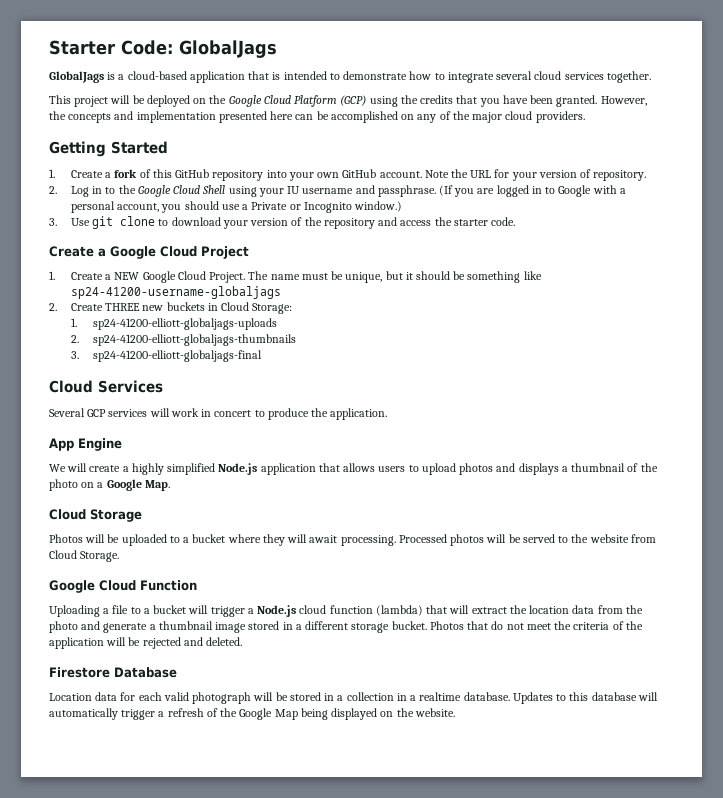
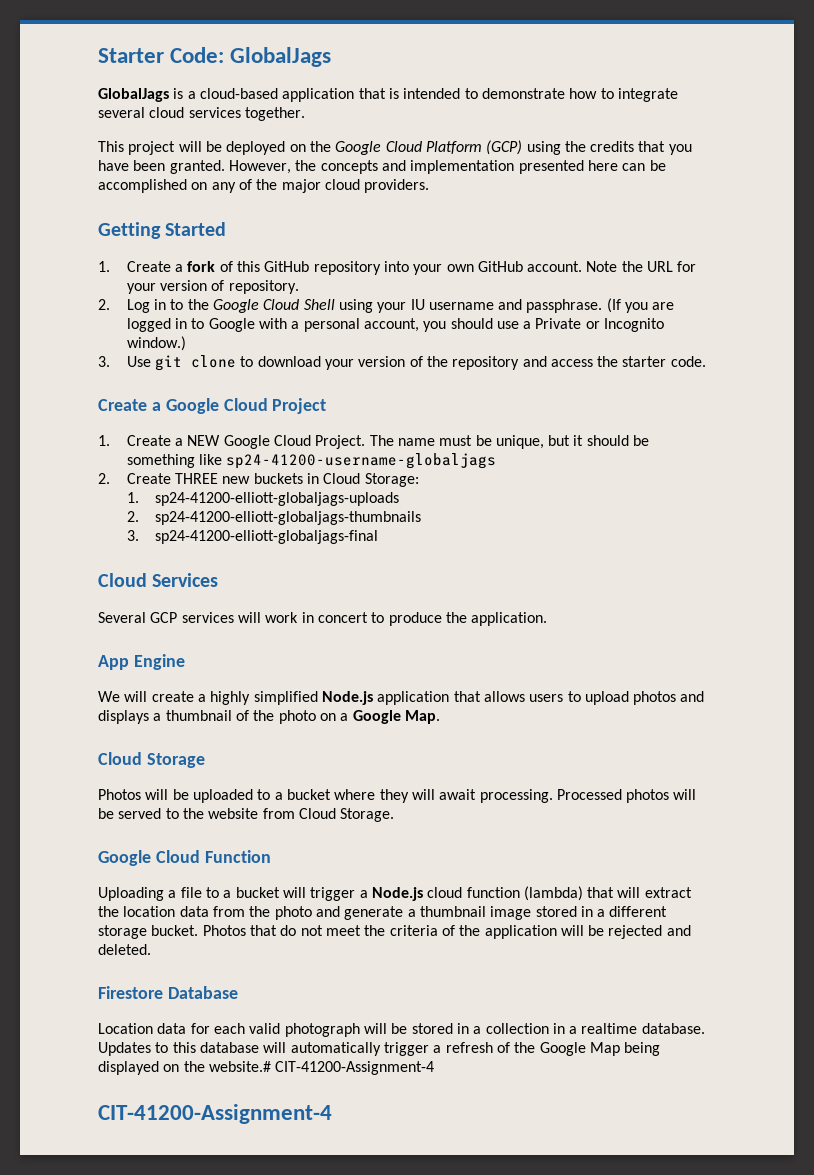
[414,708,455,717] website. -> [208,1061,435,1075] [98,1104,332,1124] website.# CIT-41200-Assignment-4 // CIT-41200-Assignment-4

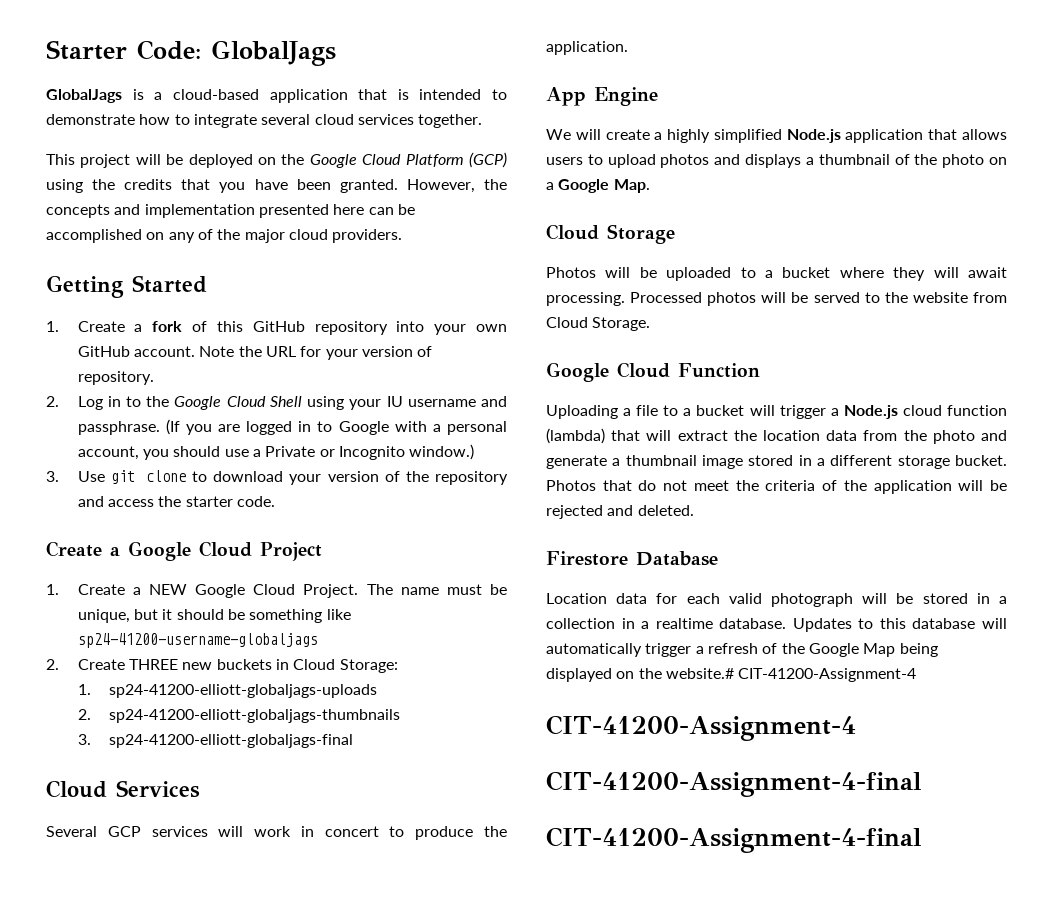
(332, 1114) none -> [546,771,921,797] [546,827,921,853] // CIT-41200-Assignment-4-final // CIT-41200-Assignment-4-final

